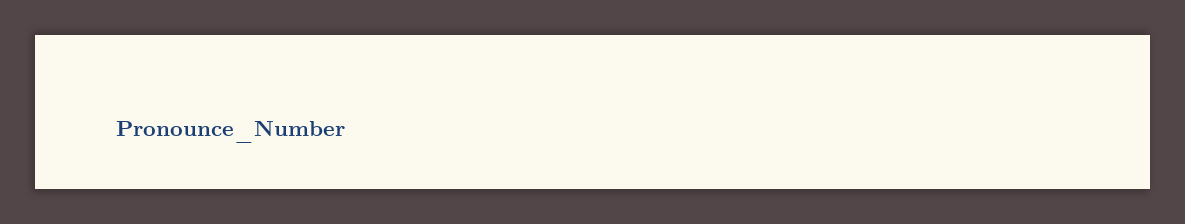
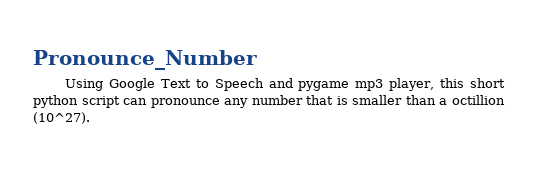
(345, 132) none -> [65,78,506,91] [33,95,506,108] [33,112,90,124] // Using Google Text to Speech and pygame mp3 player, this short python script can pronounce any number that is smaller than a octillion (10^27).

